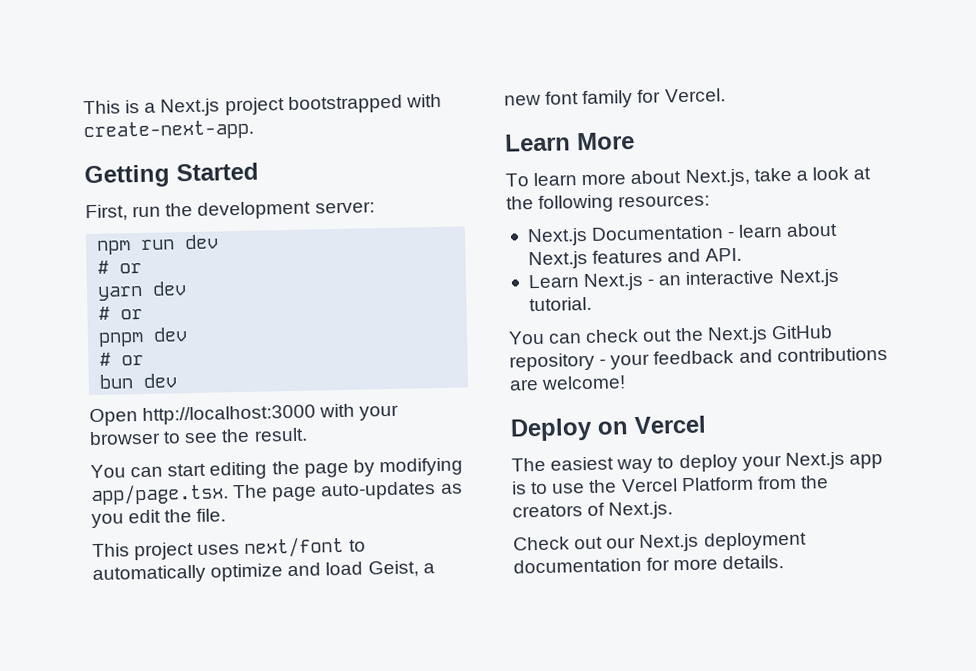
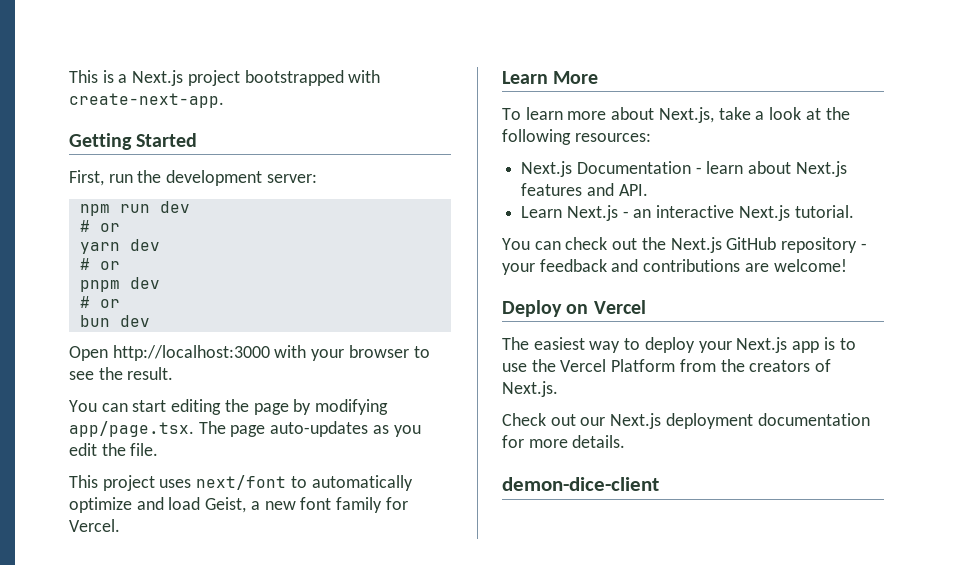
(785, 562) none -> [502,477,659,491] // demon-dice-client

